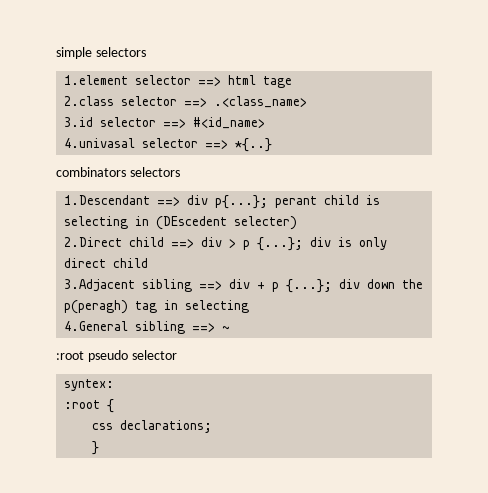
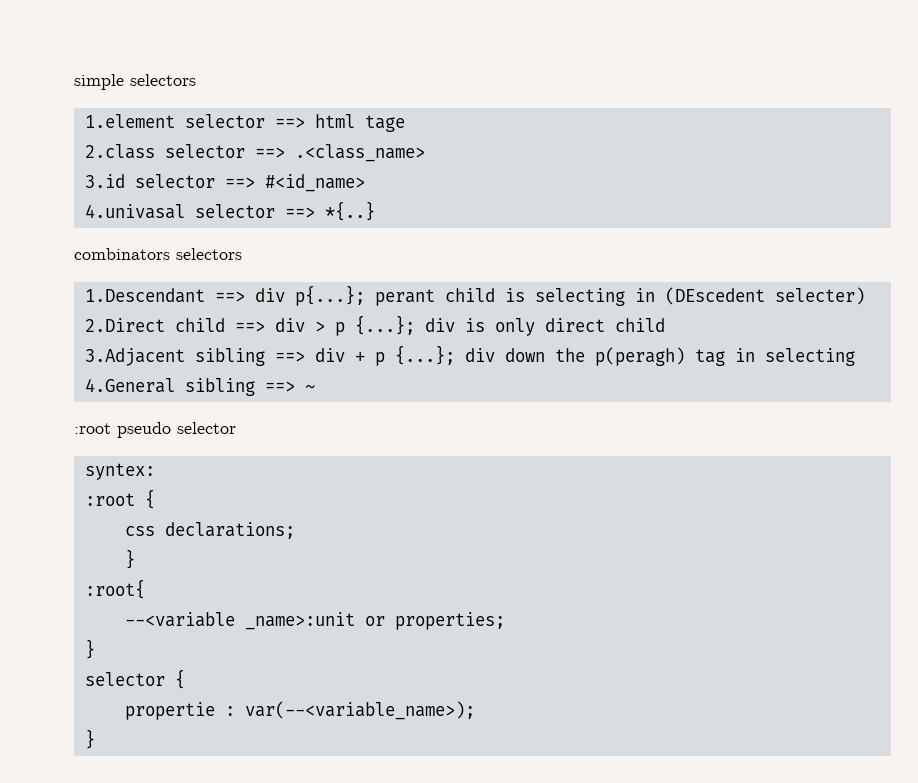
(100, 448) none -> [84,579,145,599] [124,612,505,630] [84,639,95,659] [84,669,185,689] [124,701,475,720] [84,729,95,749] // :root{ // --<variable _name>:unit or properties; // } // selector { // propertie : var(--<variable_name>); // }

